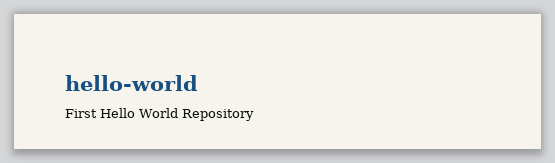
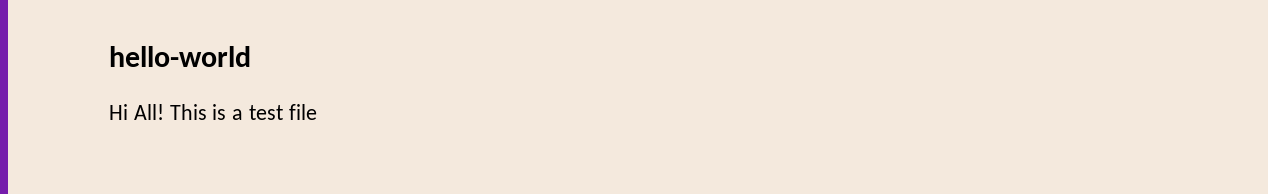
[65,108,254,121] First Hello World Repository -> [109,104,317,120] Hi All! This is a test file

